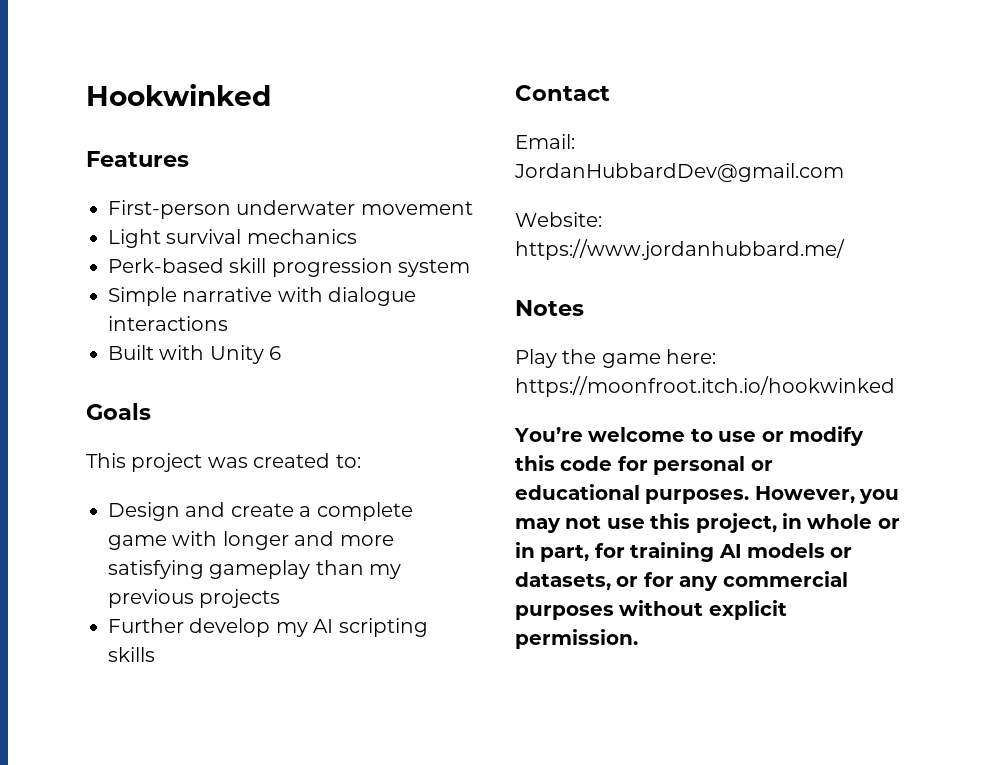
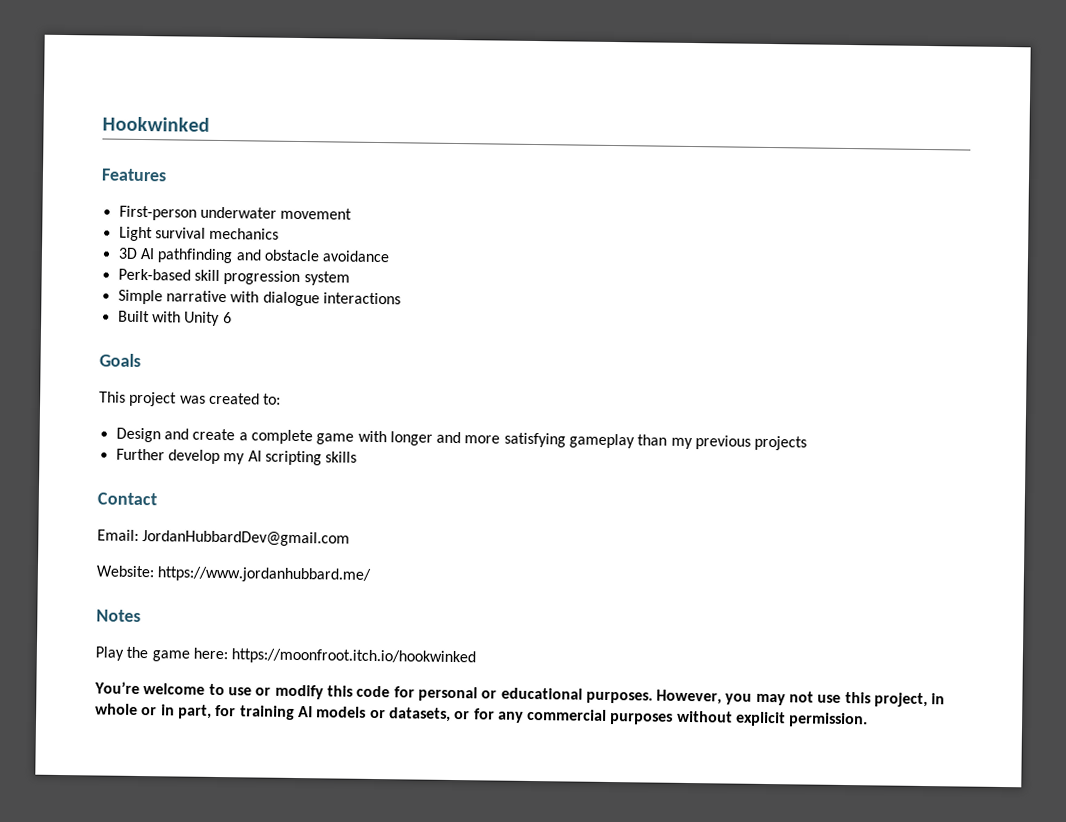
(357, 236) none -> [117,247,391,264] // 3D AI pathfinding and obstacle avoidance

